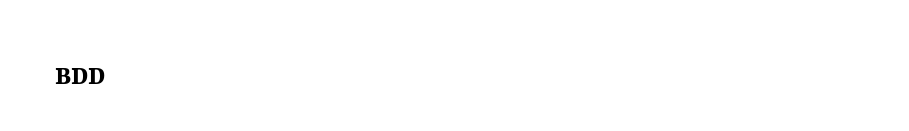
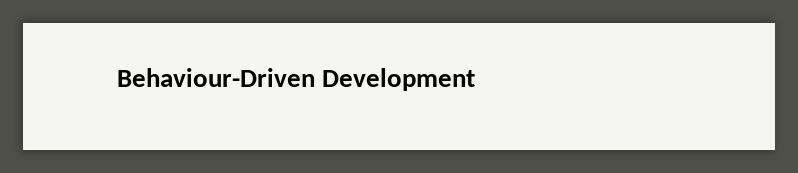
[55,68,105,84] BDD -> [117,68,476,91] Behaviour-Driven Development

